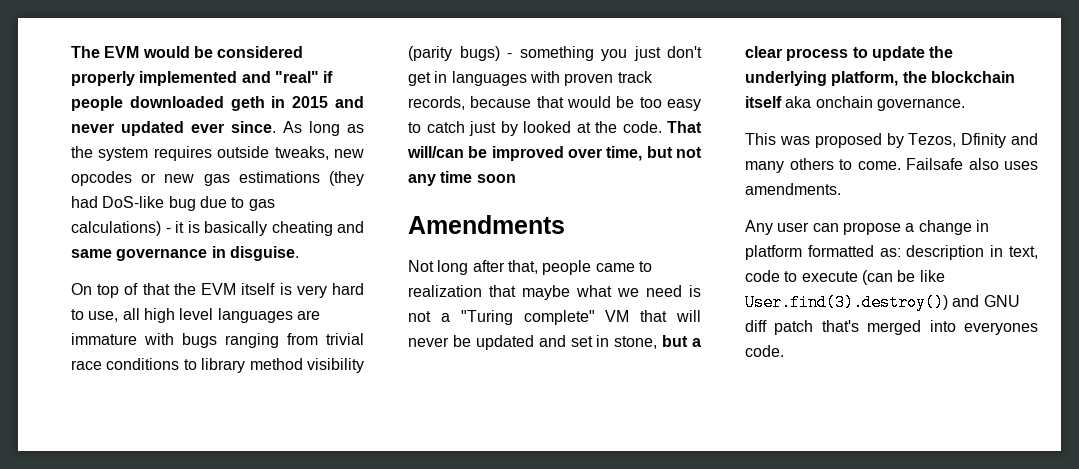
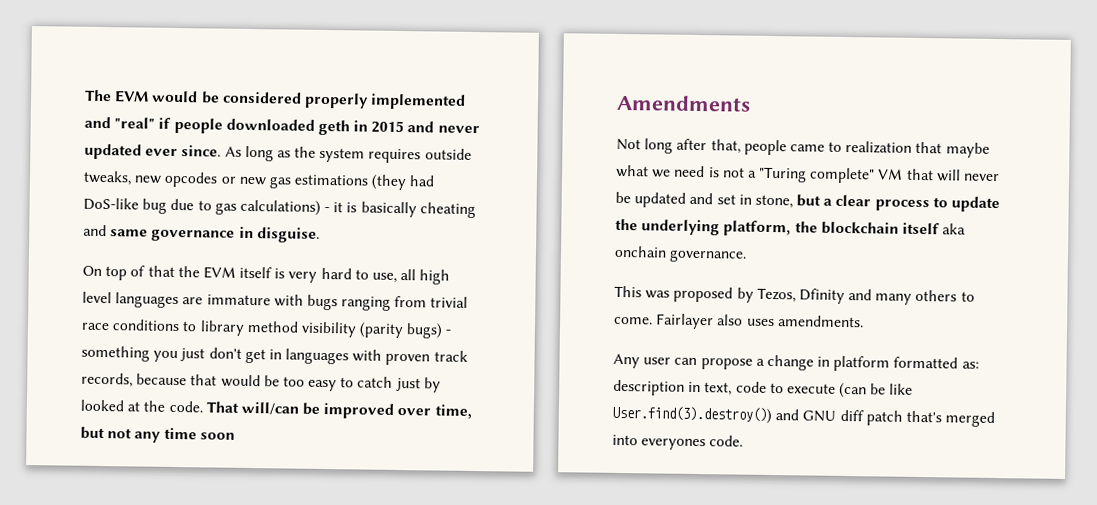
[906,158,963,170] Failsafe -> [655,313,715,330] Fairlayer

